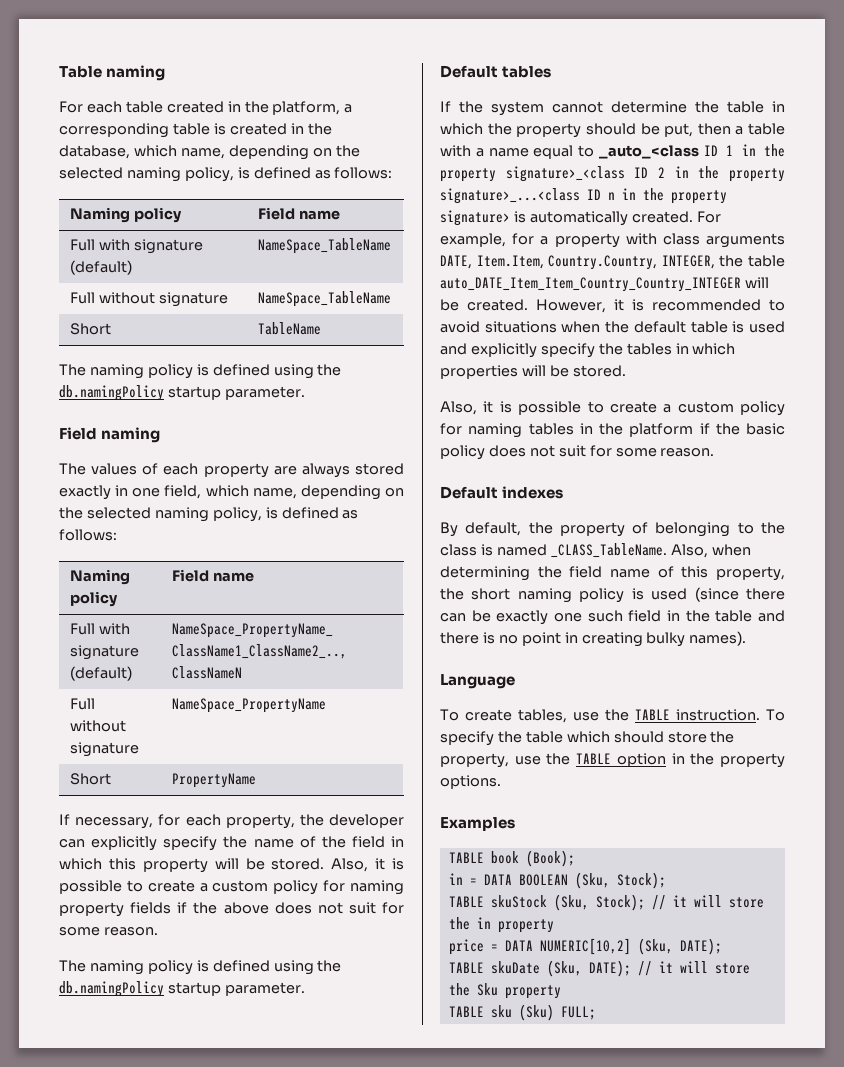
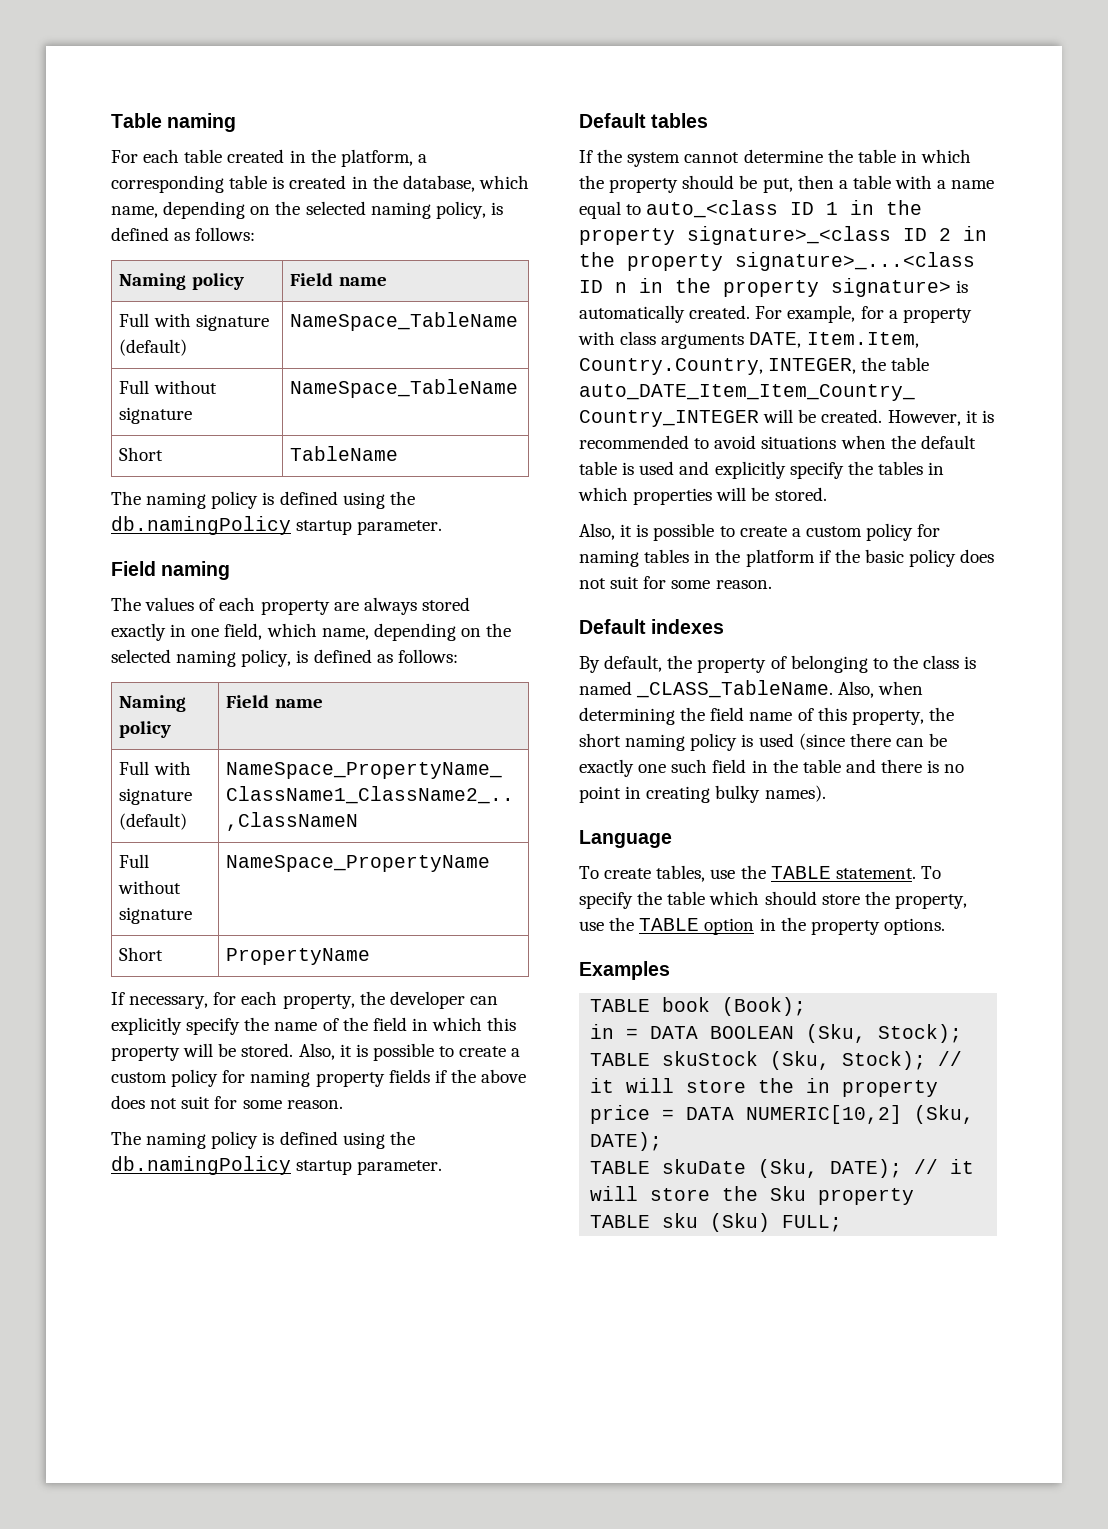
[598,145,699,159] _auto_<class -> [646,200,779,218] auto_<class
[676,709,760,721] instruction. -> [835,868,916,879] statement.

